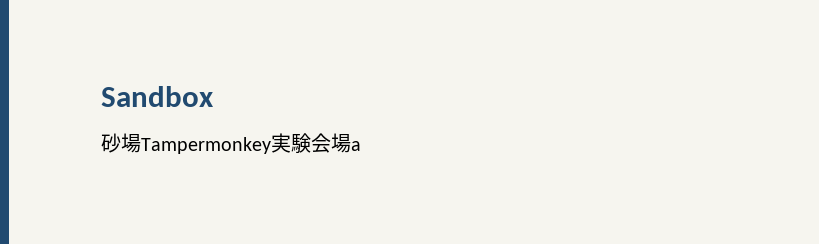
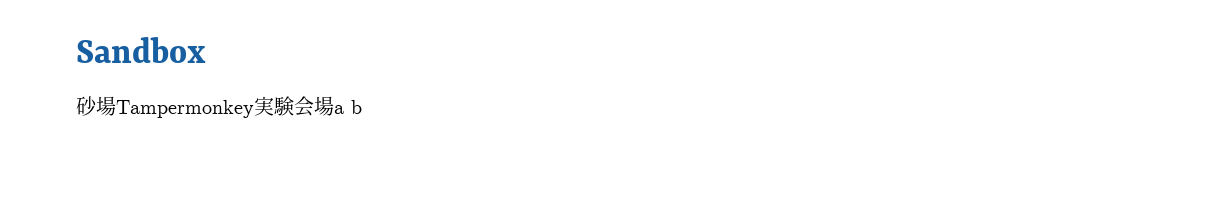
(361, 146) none -> [351,100,362,114] b

